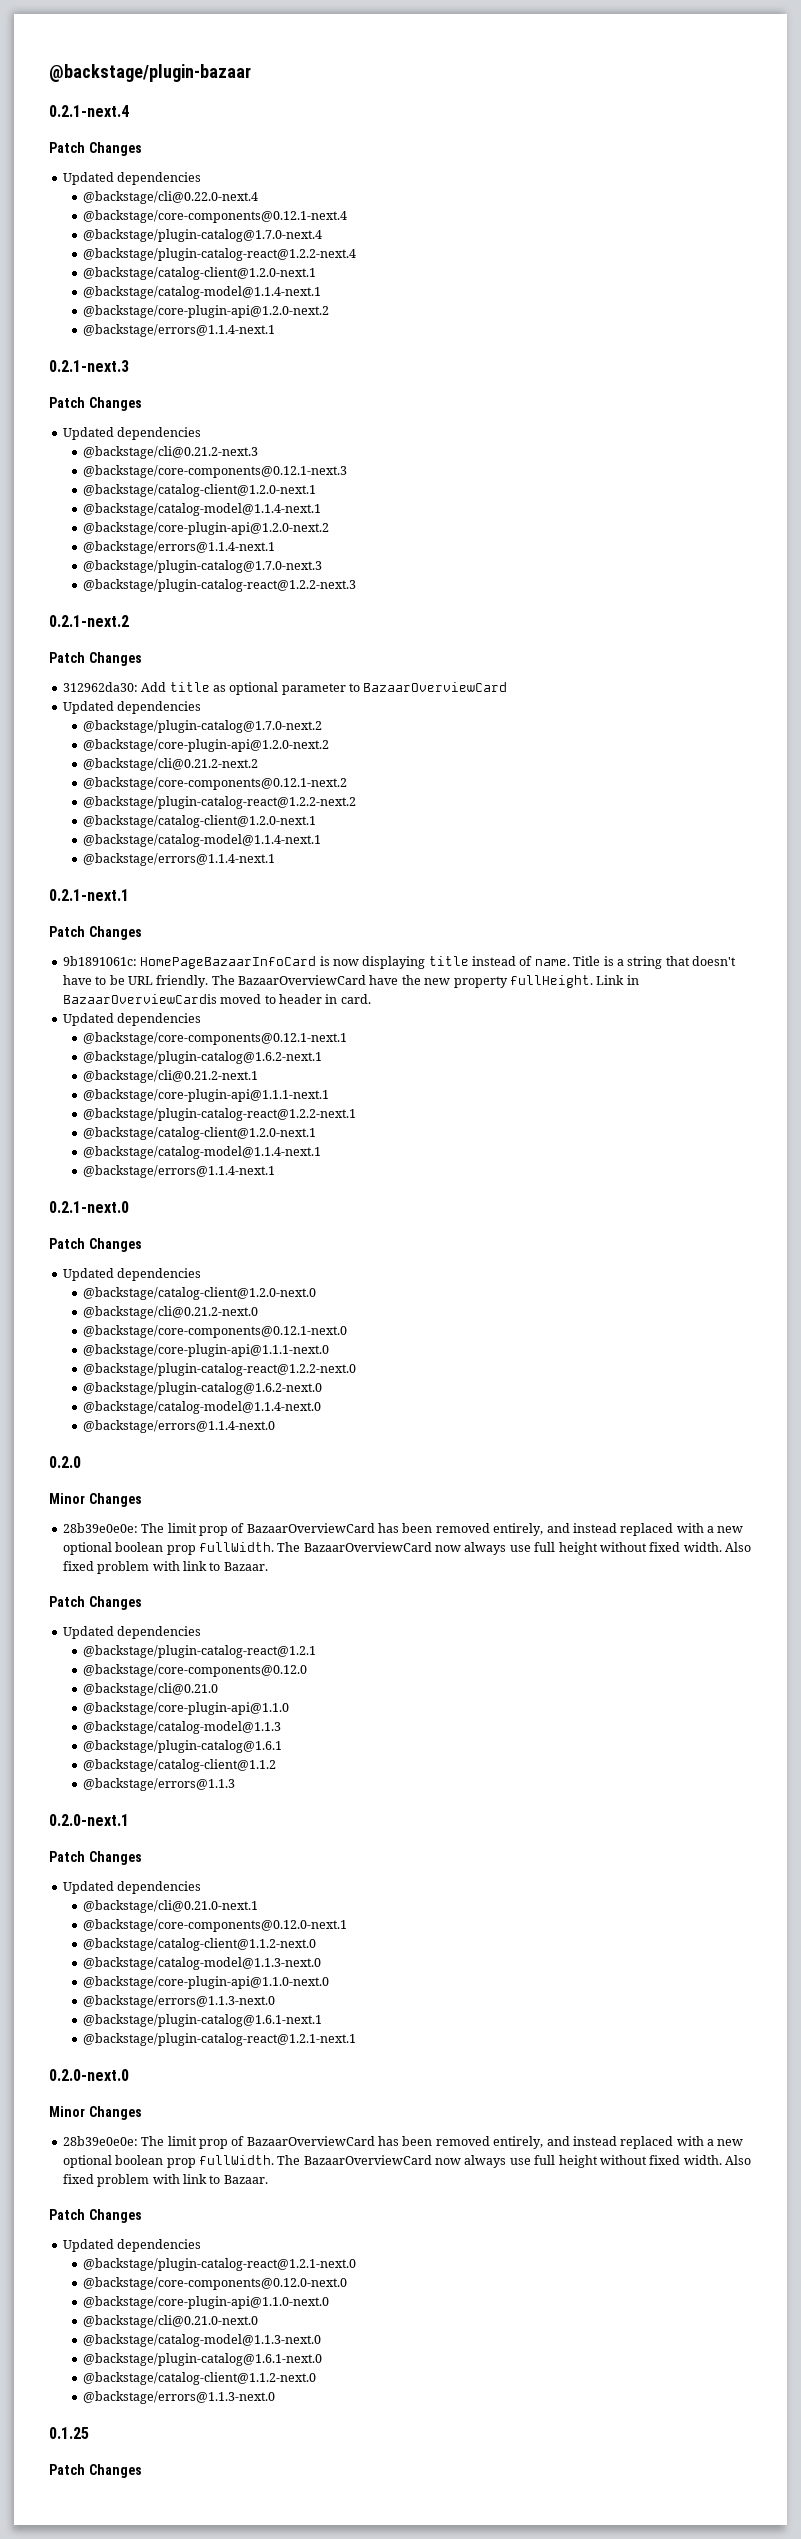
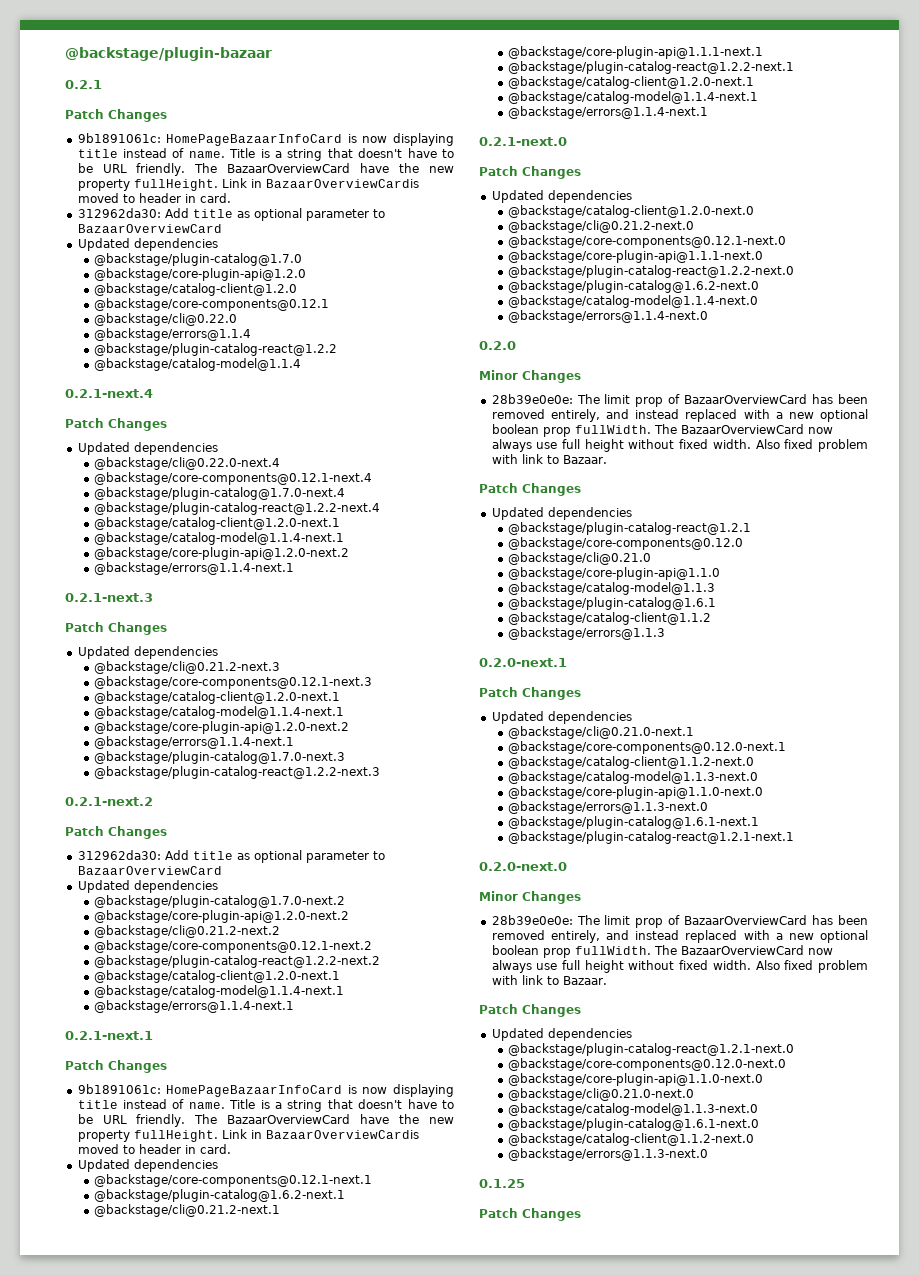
(251, 73) none -> [65,80,102,89] [65,109,167,122] [77,133,454,146] [77,148,454,161] [77,163,455,176] [77,178,419,191] [77,193,231,203] [77,208,385,221] [77,224,222,233] [77,238,218,251] [94,253,303,266] [94,268,307,281] [94,283,298,296] [94,298,330,311] [94,313,238,326] [94,328,252,341] [94,343,338,356] [94,358,302,371] // 0.2.1 // Patch Changes // 9b1891061c: HomePageBazaarInfoCard is now displaying title instead of name. Title is a string that doesn't have to be URL friendly. The BazaarOverviewCard have the new property fullHeight. Link in BazaarOverviewCardis moved to header in card. // 312962da30: Add title as optional parameter to BazaarOverviewCard // Updated dependencies // @backstage/plugin-catalog@1.7.0 // @backstage/core-plugin-api@1.2.0 // @backstage/catalog-client@1.2.0 // @backstage/core-components@0.12.1 // @backstage/cli@0.22.0 // @backstage/errors@1.1.4 // @backstage/plugin-catalog-react@1.2.2 // @backstage/catalog-model@1.1.4

